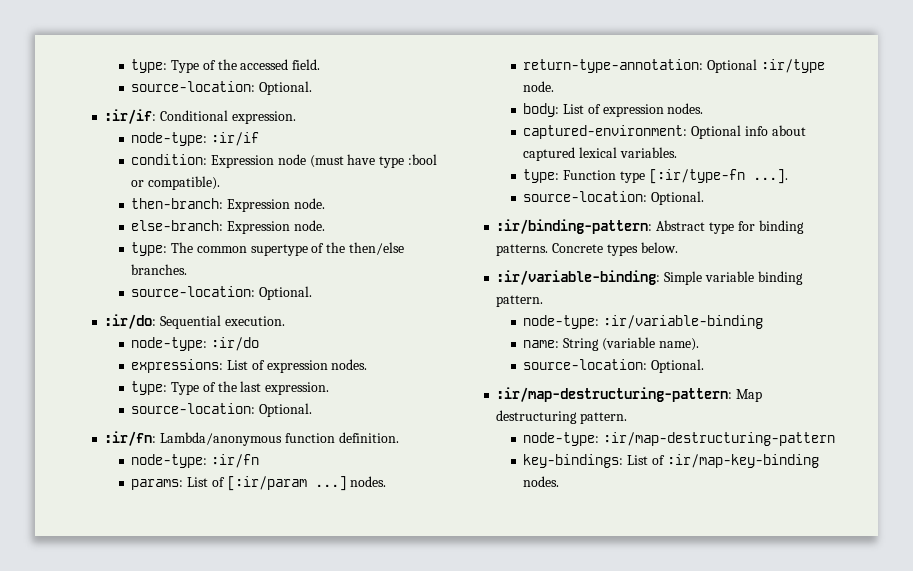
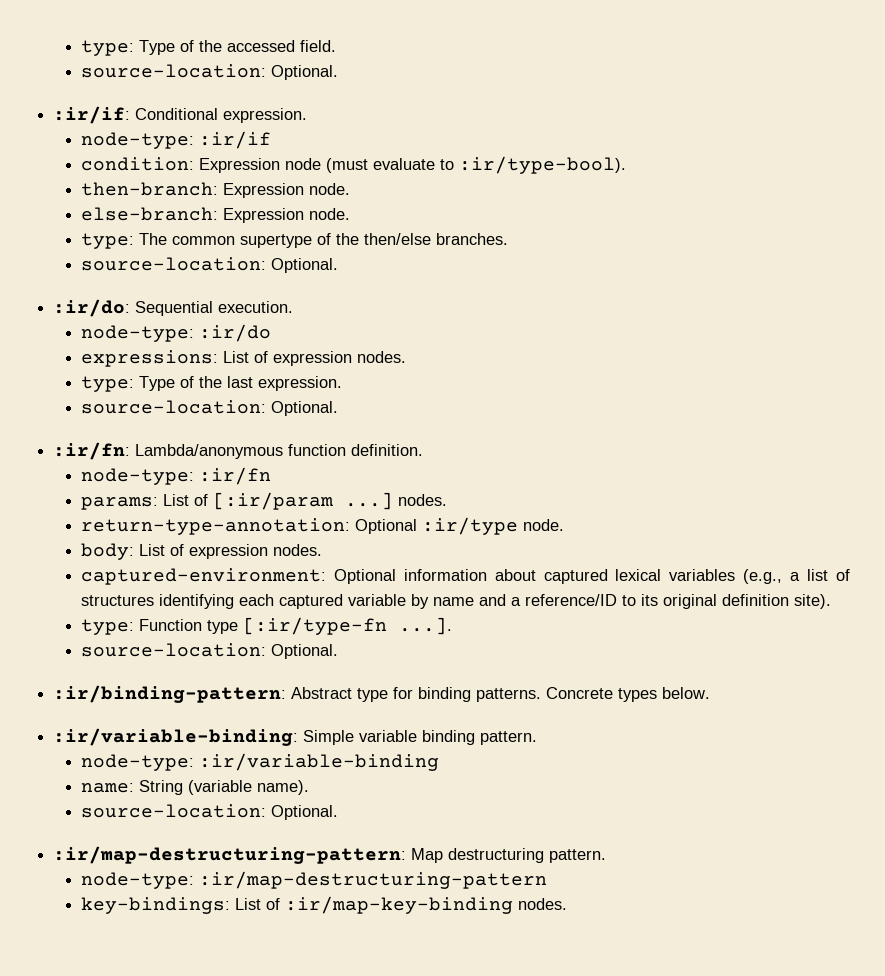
[347,154,438,168] [131,176,221,190] have type :bool or compatible). -> [372,156,626,174] evaluate to :ir/type-bool).
[744,126,768,136] info -> [403,569,487,581] information
[619,147,677,158] variables. -> [669,569,851,584] [80,594,831,609] variables (e.g., a list of structures identifying each captured variable by name and a reference/ID to its original definition site).

